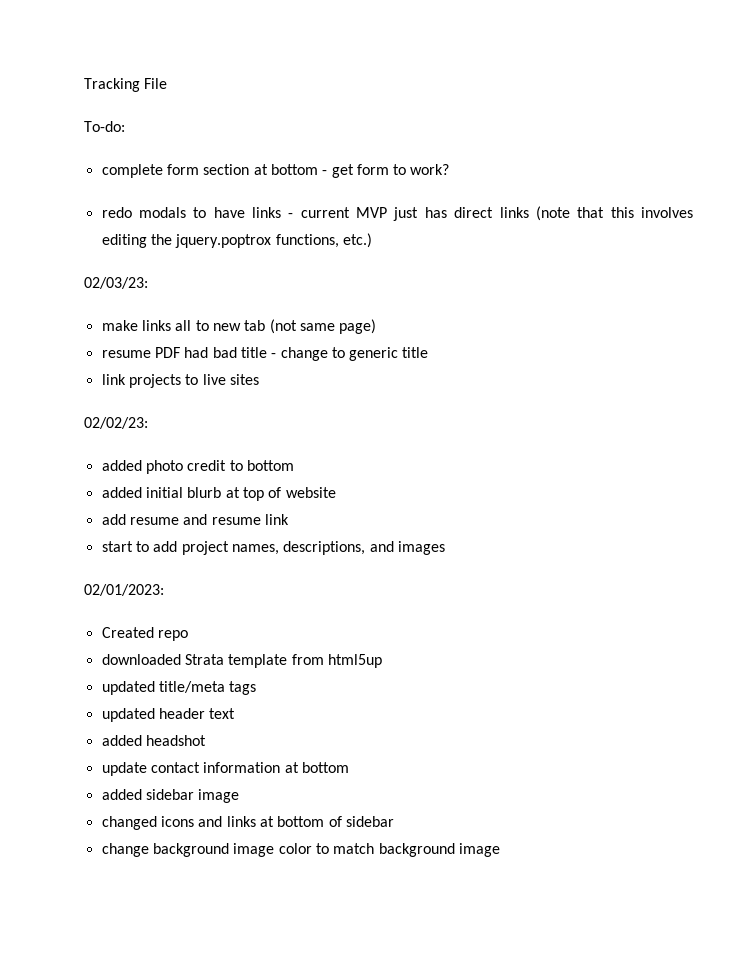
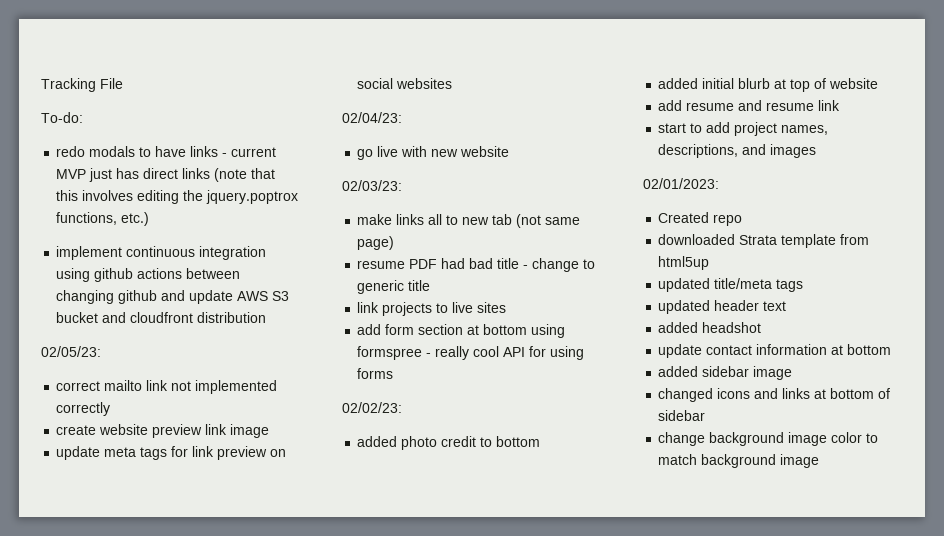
[101,164,450,178] // complete form section at bottom - get form to work? -> (83, 117) none
(372, 240) none -> [56,246,267,260] [56,268,241,282] [56,290,290,304] [56,312,267,323] [41,346,101,357] [56,380,278,394] [56,402,111,416] [56,424,270,438] [56,446,287,460] [357,78,453,89] [342,112,402,123] [357,146,510,160] // implement continuous integration using github actions between changing github and update AWS S3 bucket and cloudfront distribution // 02/05/23: // correct mailto link not implemented correctly // create website preview link image // update meta tags for link preview on social websites // 02/04/23: // go live with new website
(259, 379) none -> [357,324,566,338] [357,346,585,360] [357,368,394,379] // add form section at bottom using formspree - really cool API for using forms

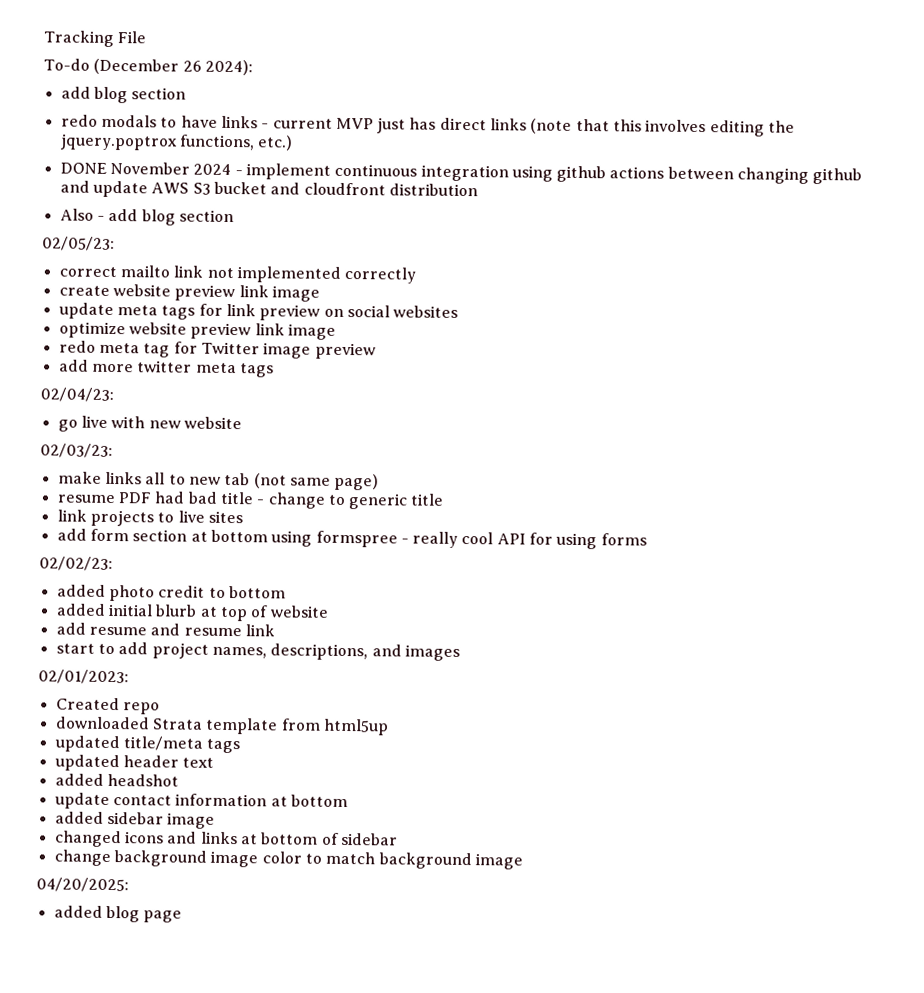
[41,112,83,123] To-do: -> [43,58,253,76] [60,86,187,104] To-do (December 26 2024): // add blog section
(150, 219) none -> [59,161,243,176] DONE November 2024 -
(267, 317) none -> [59,208,234,226] // Also - add blog section
(453, 83) none -> [58,321,336,340] [58,340,376,360] [58,359,274,378] // optimize website preview link image // redo meta tag for Twitter image preview // add more twitter meta tags
(820, 461) none -> [36,877,129,893] [53,905,183,923] // 04/20/2025: // added blog page

